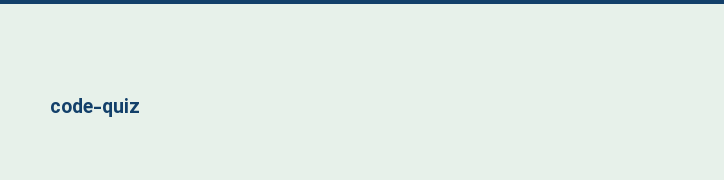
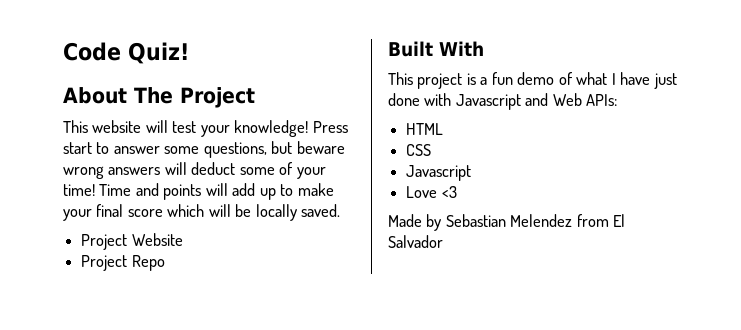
[50,98,140,117] code-quiz -> [63,42,189,64] [63,87,255,108] [63,120,348,137] [63,141,345,158] [63,162,326,179] [63,183,334,200] [63,204,341,221] [81,233,183,250] [81,255,165,271] [388,41,484,57] [388,72,677,89] [388,93,618,110] [406,123,444,135] [406,144,432,156] [406,165,472,181] [406,186,457,198] [388,214,626,231] [388,235,443,248] Code Quiz! // About The Project // This website will test your knowledge! Press start to answer some questions, but beware wrong answers will deduct some of your time! Time and points will add up to make your final score which will be locally saved. // Project Website // Project Repo // Built With // This project is a fun demo of what I have just done with Javascript and Web APIs: // HTML // CSS // Javascript // Love <3 // Made by Sebastian Melendez from El Salvador

